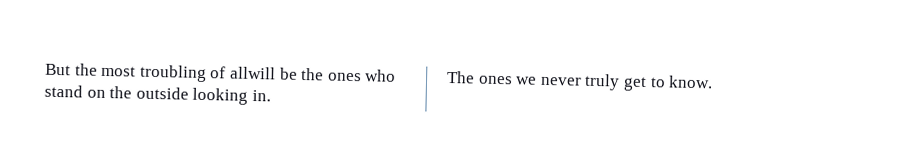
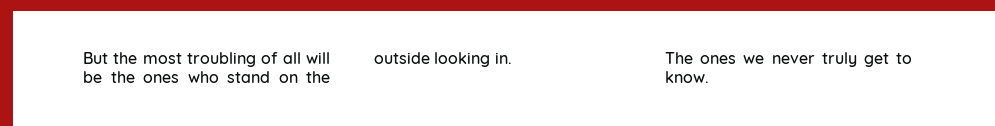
[229,66,276,80] allwill -> [282,52,330,64] all will

